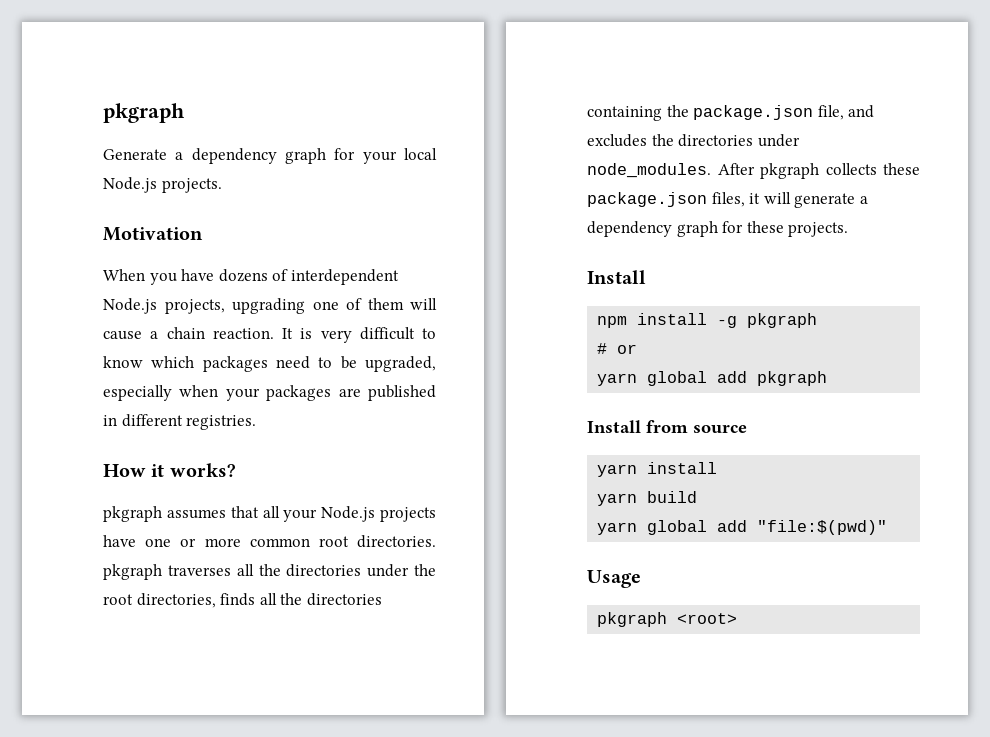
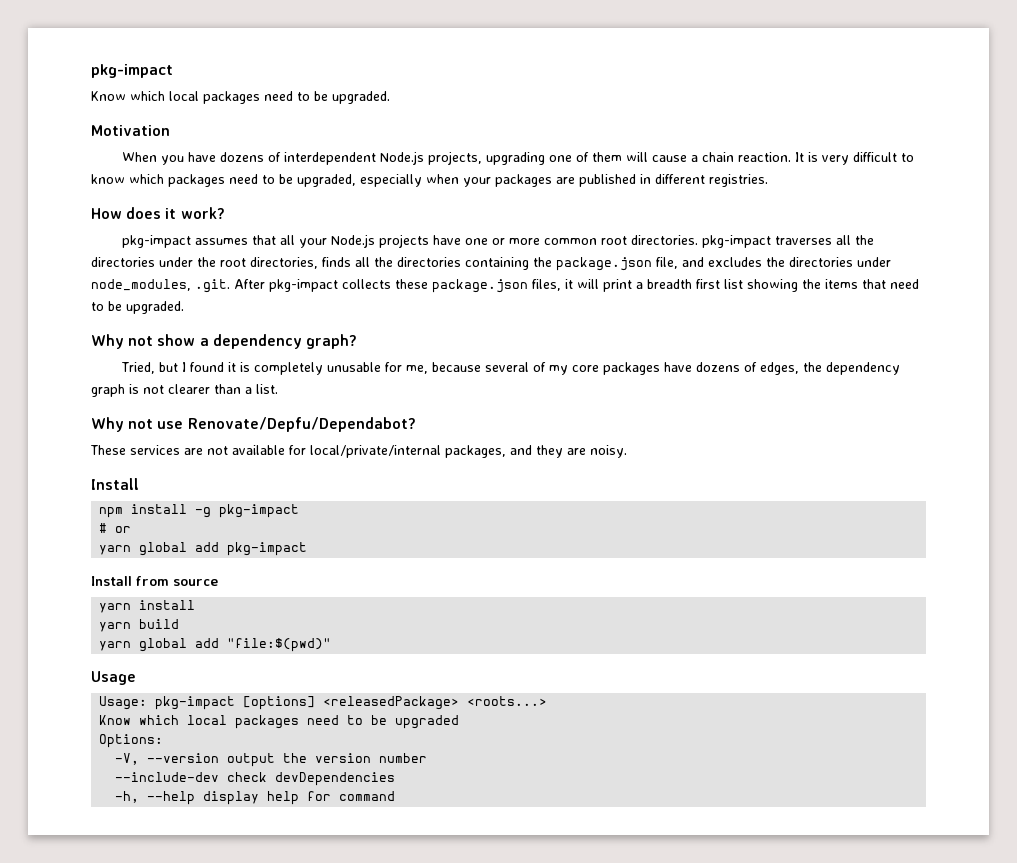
[103,103,185,123] [103,148,437,164] [103,177,222,193] pkgraph // Generate a dependency graph for your local Node.js projects. -> [91,64,173,78] [91,91,390,104] pkg-impact // Know which local packages need to be upgraded.
[151,463,236,477] [103,506,162,522] it works? // pkgraph -> [126,207,225,219] [121,235,191,248] does it work? // pkg-impact
[103,564,162,580] pkgraph -> [701,235,771,248] pkg-impact
[587,163,819,179] node_modules. After pkgraph -> [91,279,338,293] node_modules, .git. After pkg-impact
[794,193,868,208] [587,221,849,237] generate a dependency graph for these projects. -> [603,279,919,292] [91,301,184,314] [91,334,357,349] [120,362,900,375] [91,384,278,397] [91,417,416,432] [90,445,627,458] print a breadth first list showing the items that need to be upgraded. // Why not show a dependency graph? // Tried, but I found it is completely unusable for me, because several of my core packages have dozens of edges, the dependency graph is not clearer than a list. // Why not use Renovate/Depfu/Dependabot? // These services are not available for local/private/internal packages, and they are noisy.
[747,313,818,328] pkgraph -> [219,504,300,518] pkg-impact
[757,371,828,386] pkgraph -> [227,542,308,556] pkg-impact
[597,612,738,627] pkgraph <root> -> [99,696,548,710] [99,715,460,729] [99,734,164,748] [115,753,428,767] [115,772,396,786] [115,791,396,805] Usage: pkg-impact [options] <releasedPackage> <roots...> // Know which local packages need to be upgraded // Options: // -V, --version output the version number // --include-dev check devDependencies // -h, --help display help for command

